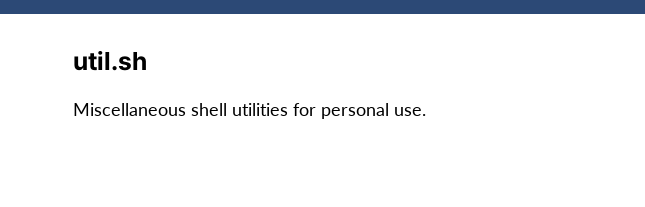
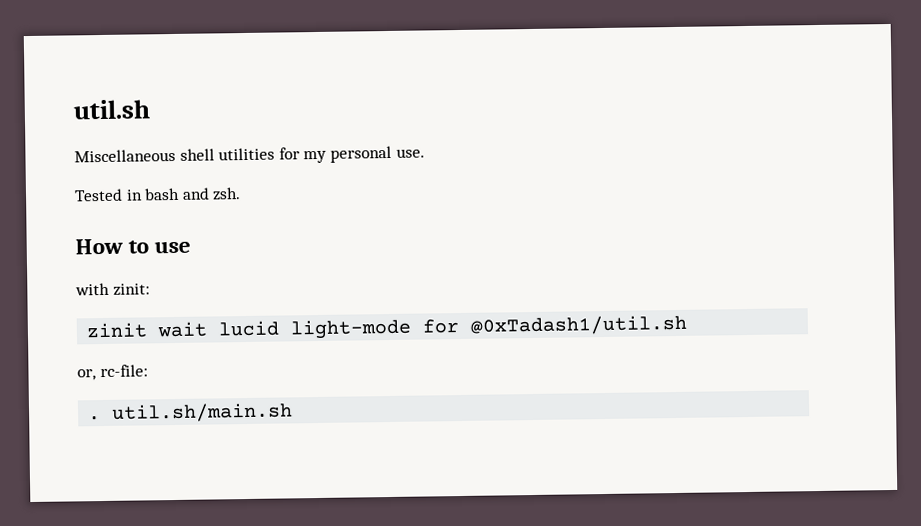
(316, 109) none -> [303,150,328,164] my
(426, 111) none -> [74,187,242,202] [75,238,192,255] [75,282,150,296] [86,314,688,340] [77,364,148,381] [88,402,294,423] // Tested in bash and zsh. // How to use // with zinit: // zinit wait lucid light-mode for @0xTadash1/util.sh // or, rc-file: // . util.sh/main.sh

